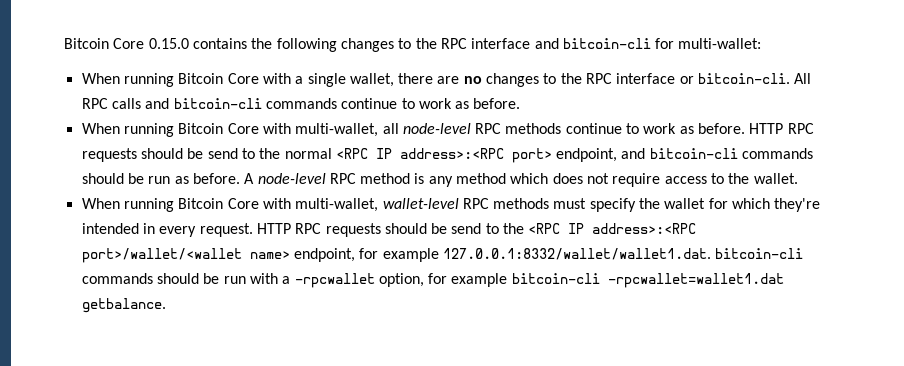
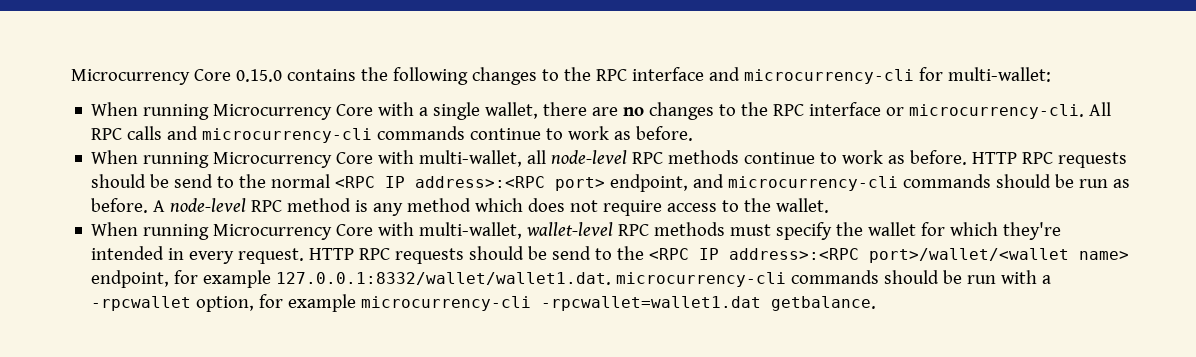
[64,38,109,49] Bitcoin -> [71,69,190,85] Microcurrency
[562,38,651,49] bitcoin-cli -> [743,69,914,84] microcurrency-cli
[178,73,224,84] Bitcoin -> [213,104,333,120] Microcurrency
[698,73,791,84] bitcoin-cli. -> [909,104,1085,119] microcurrency-cli.
[173,98,262,109] bitcoin-cli -> [202,128,373,143] microcurrency-cli
[178,123,224,134] Bitcoin -> [213,152,333,168] Microcurrency
[649,148,738,159] bitcoin-cli -> [728,176,899,191] microcurrency-cli
[178,198,224,209] Bitcoin -> [213,224,333,240] Microcurrency
[715,248,804,259] bitcoin-cli -> [616,272,787,287] microcurrency-cli
[511,273,600,284] bitcoin-cli -> [361,296,532,311] microcurrency-cli

